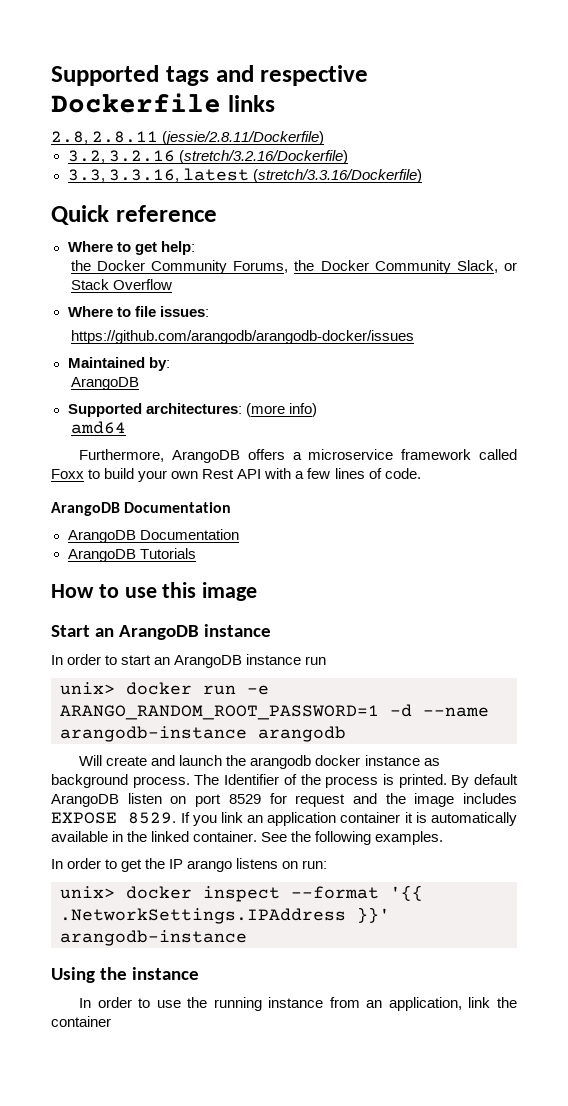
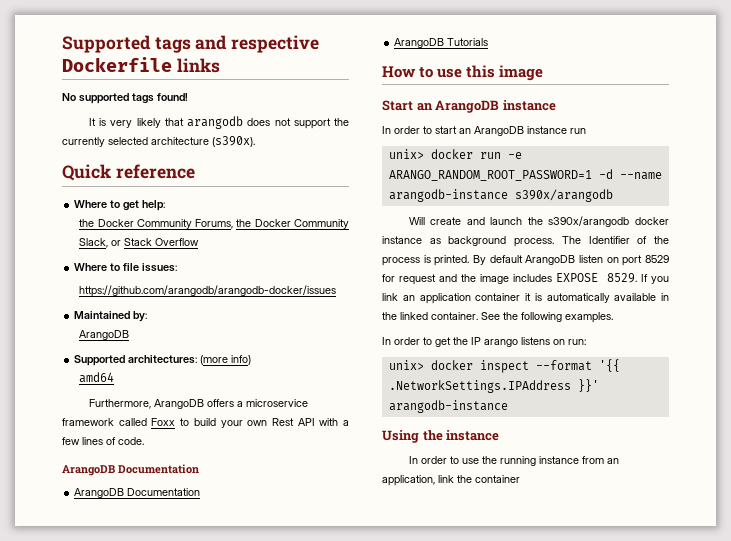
[51,131,325,145] [67,150,348,164] [67,168,422,183] 2.8, 2.8.11 (jessie/2.8.11/Dockerfile) // 3.2, 3.2.16 (stretch/3.2.16/Dockerfile) // 3.3, 3.3.16, latest (stretch/3.3.16/Dockerfile) -> [62,93,188,104] [88,116,349,129] [62,136,255,147] No supported tags found! // It is very likely that arangodb does not support the currently selected architecture (s390x).
[258,726,346,742] arangodb -> [514,189,613,202] s390x/arangodb
[250,755,312,769] arangodb -> [548,216,630,227] s390x/arangodb

